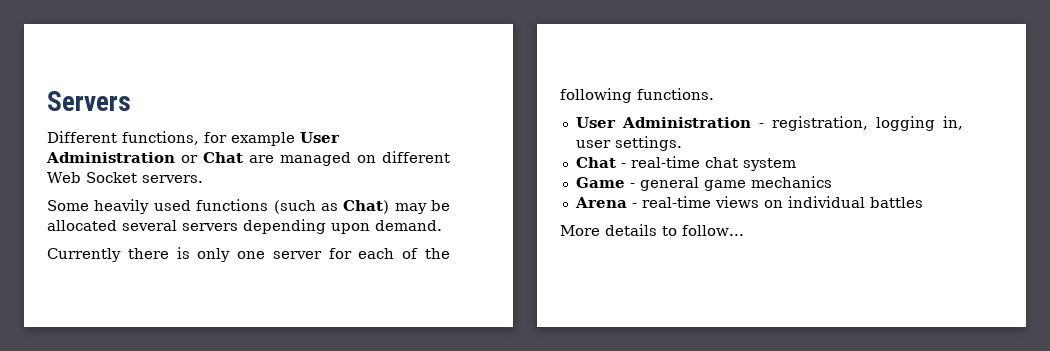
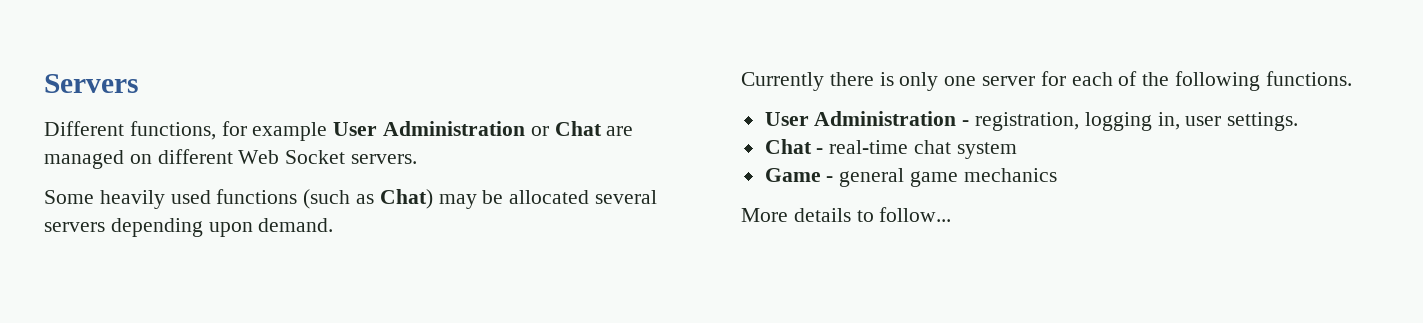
[574,196,923,208] // Arena - real-time views on individual battles -> (1057, 175) none

